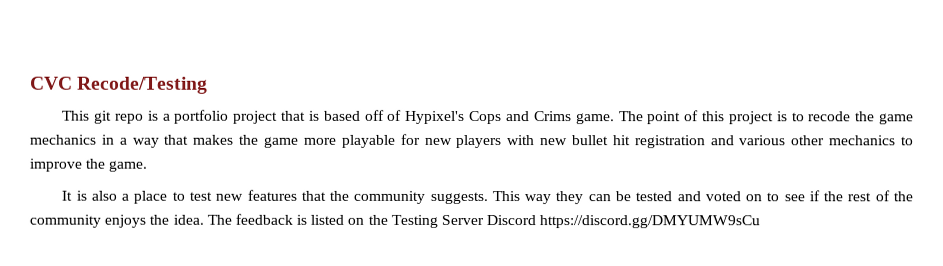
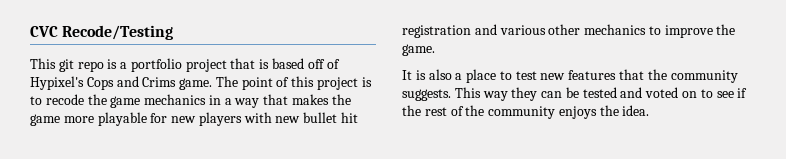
[206,213,761,229] The feedback is listed on the Testing Server Discord https://discord.gg/DMYUMW9sCu -> (650, 110) none

